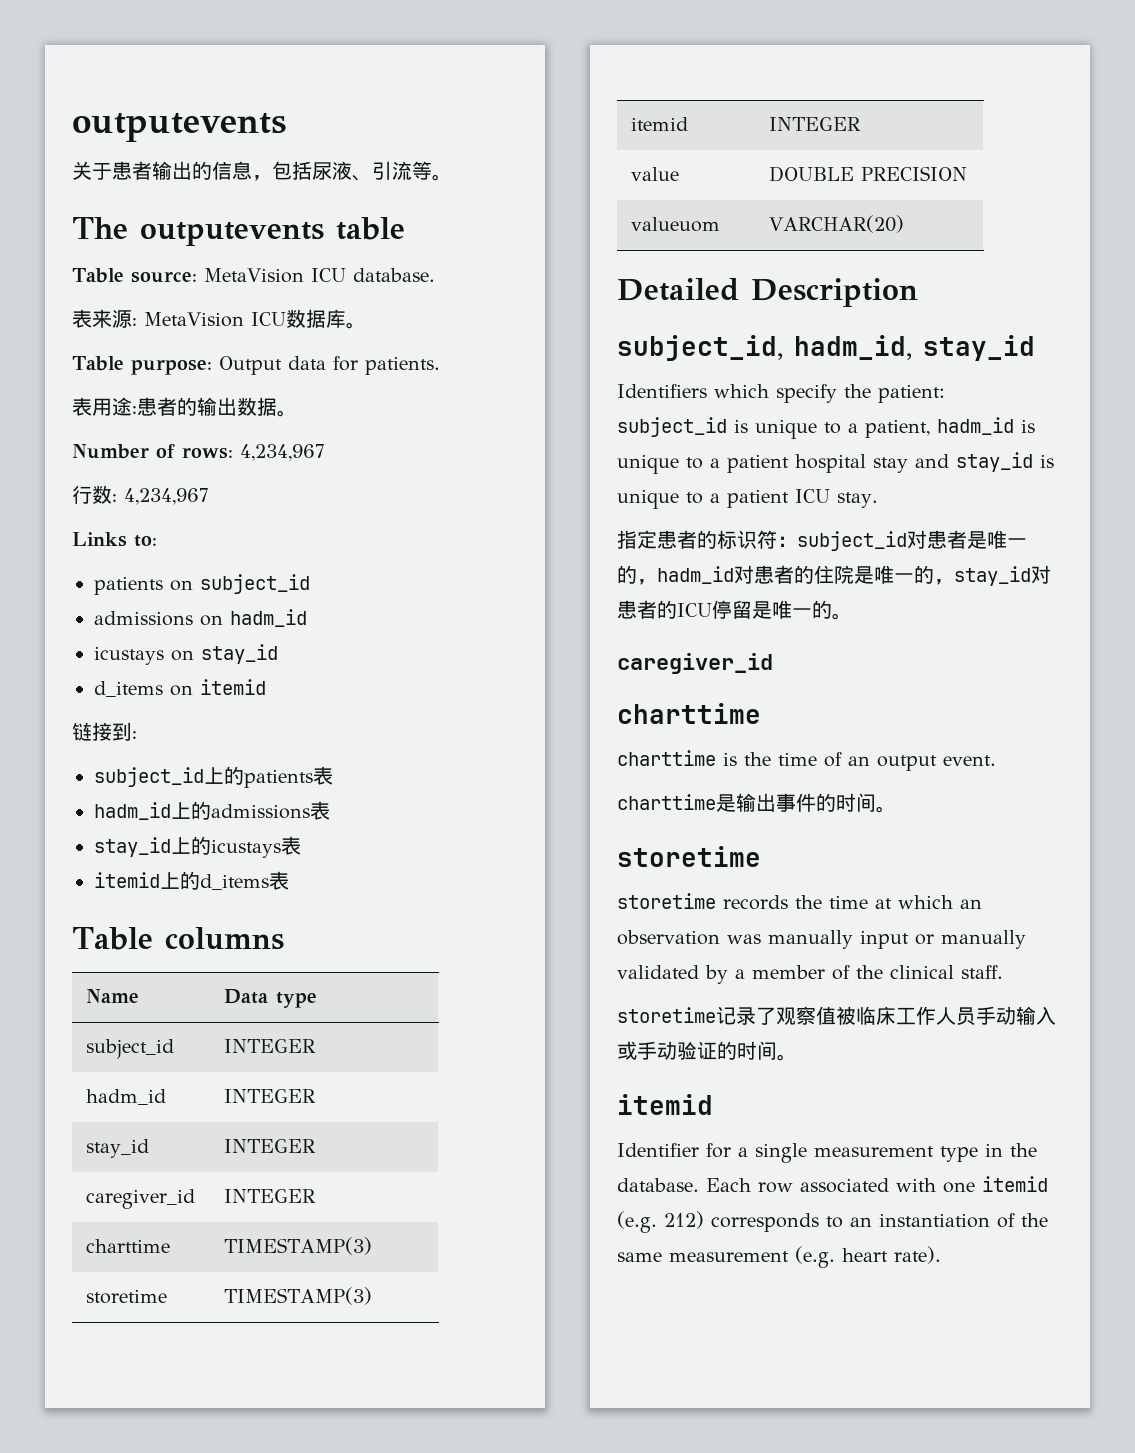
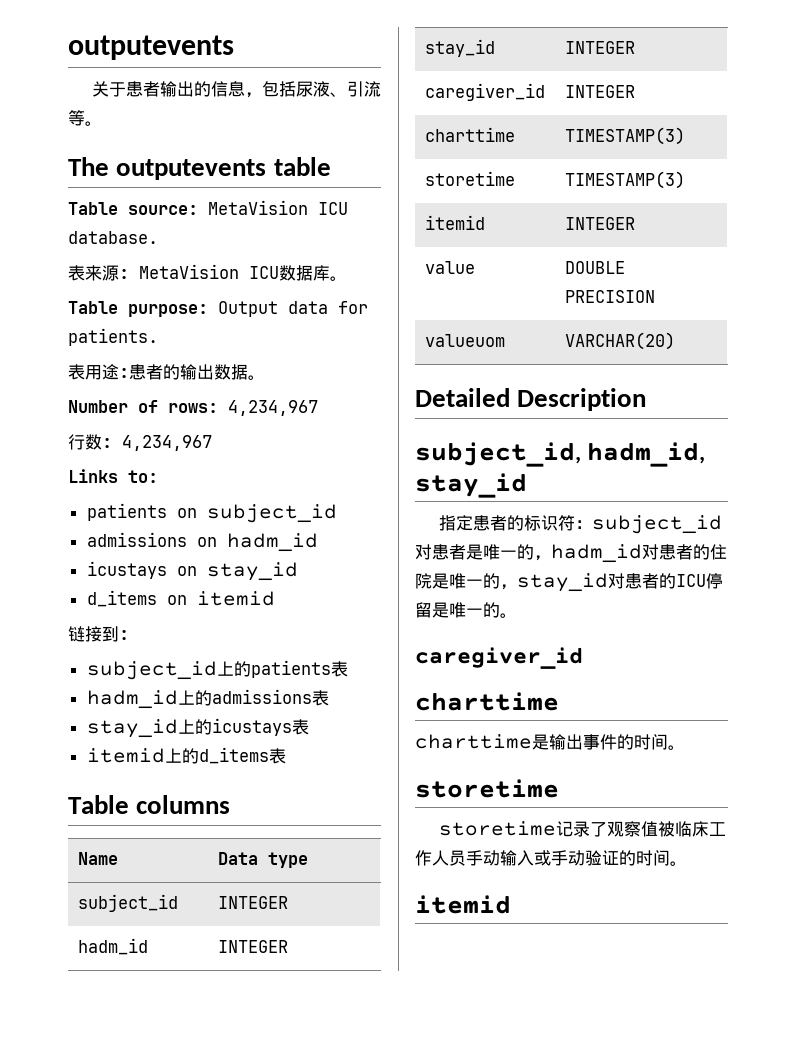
[617,384,945,403] [617,417,1035,439] [617,452,1054,474] [617,489,878,509] // Identifiers which specify the patient: subject_id is unique to a patient, hadm_id is unique to a patient hospital stay and stay_id is unique to a patient ICU stay. -> (527, 485) none
[617,750,996,771] // charttime is the time of an output event. -> (559, 701) none
[617,893,982,910] [617,930,1026,949] [617,965,1003,984] // storetime records the time at which an observation was manually input or manually validated by a member of the clinical staff. -> (559, 788) none
[617,1143,1037,1163] [617,1176,1048,1193] [617,1211,1048,1233] [617,1246,941,1268] // Identifier for a single measurement type in the database. Each row associated with one itemid (e.g. 212) corresponds to an instantiation of the same measurement (e.g. heart rate). -> (511, 904) none

